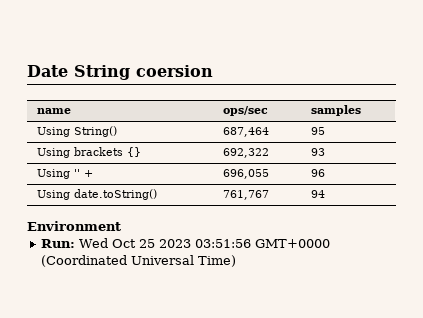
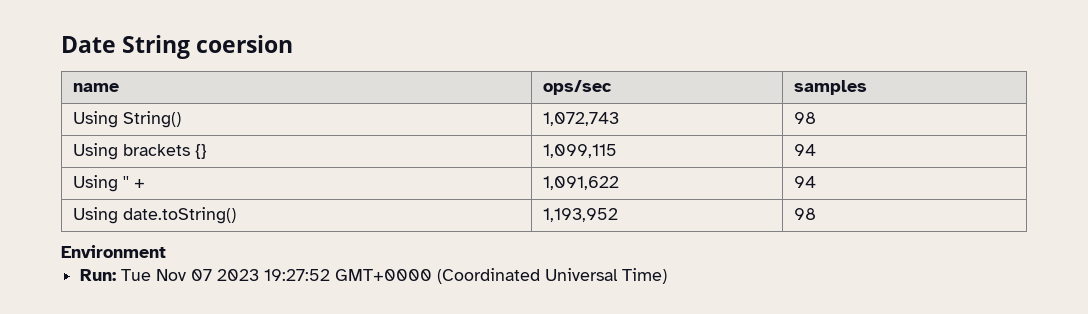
[222,127,269,137] [310,127,325,135] 687,464 | 95 -> [542,112,619,126] [793,112,816,124] 1,072,743 | 98
[222,148,269,158] [310,148,325,156] 692,322 | 93 -> [542,144,617,158] [793,144,816,156] 1,099,115 | 94
[222,169,269,179] [310,169,325,177] 696,055 | 96 -> [542,176,619,190] [793,176,816,188] 1,091,622 | 94
[222,190,269,200] [310,190,325,198] 761,767 | 94 -> [542,208,618,222] [793,208,816,220] 1,193,952 | 98
[78,238,251,248] Wed Oct 25 2023 03:51:56 -> [121,269,331,281] Tue Nov 07 2023 19:27:52

